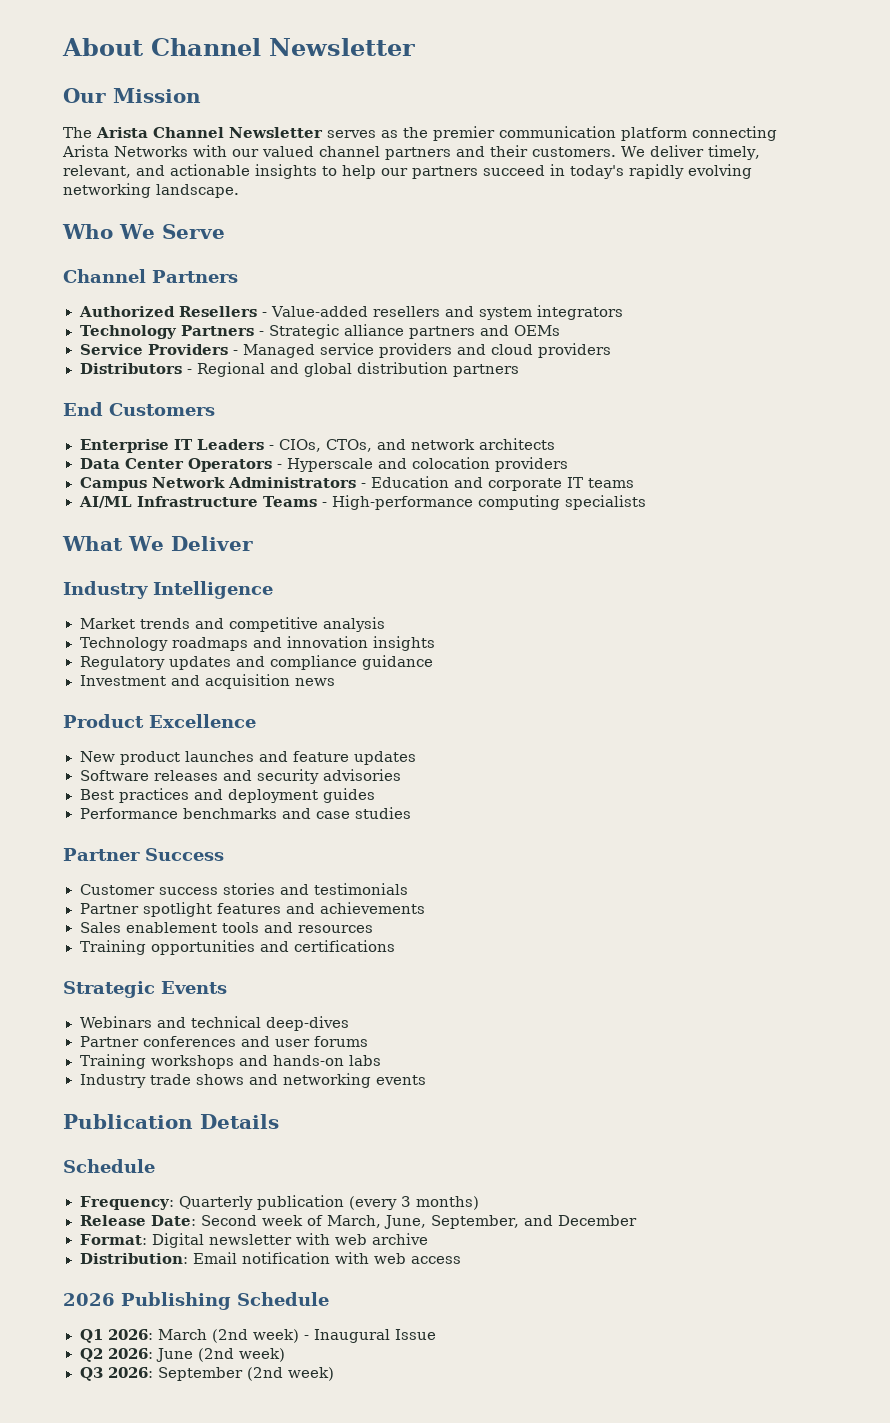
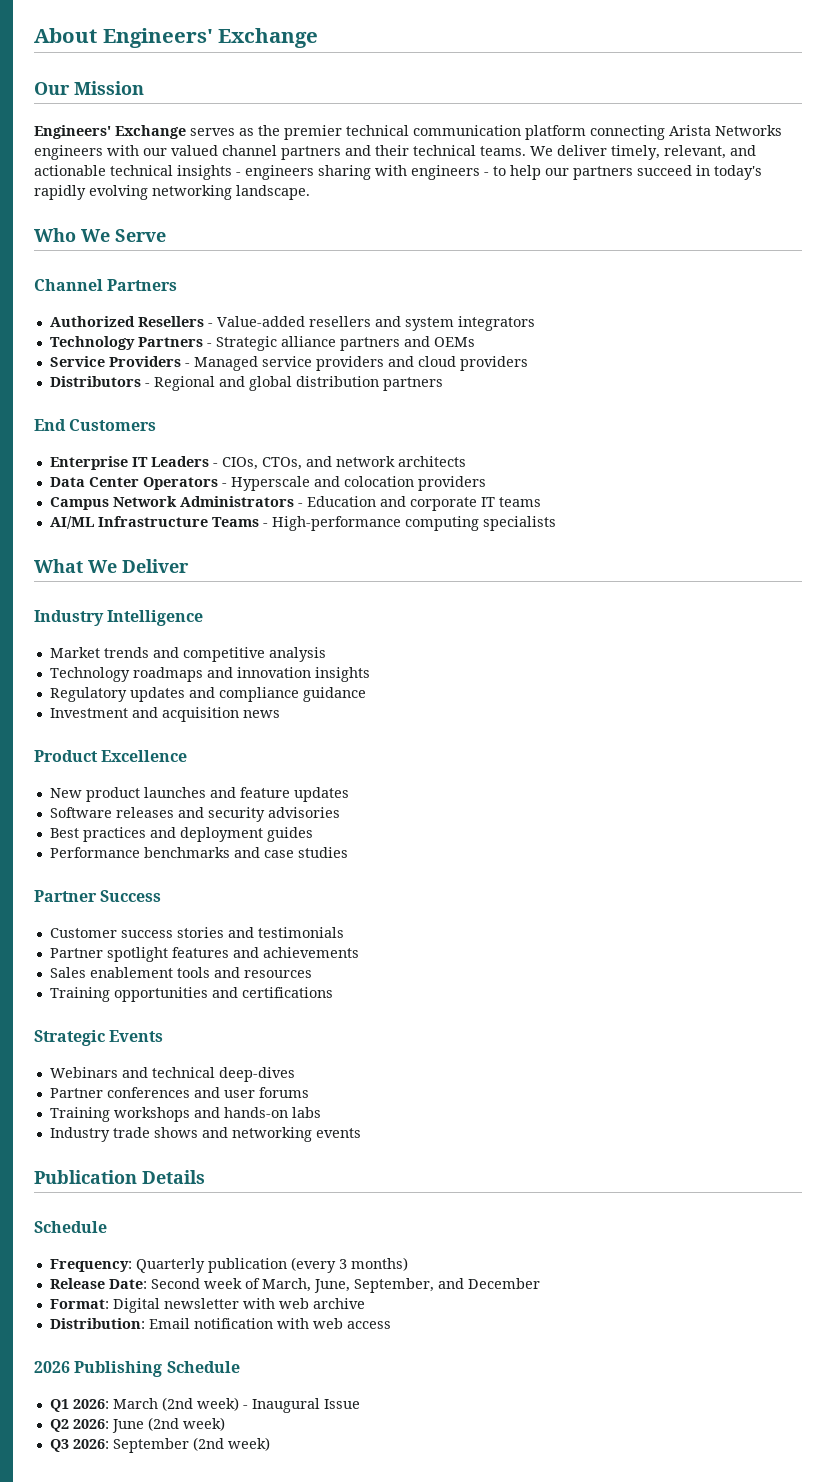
[151,38,415,56] Channel Newsletter -> [102,28,319,48] Engineers' Exchange
[63,127,323,138] The Arista Channel Newsletter -> [34,125,186,139] Engineers' Exchange
(495, 133) none -> [346,125,409,136] technical
(188, 151) none -> [34,145,103,160] engineers
[532,147,616,157] customers. -> [413,145,526,156] technical teams.
[255,164,317,179] insights -> [110,165,489,180] technical insights - engineers sharing with engineers -

